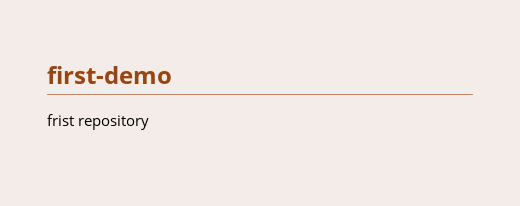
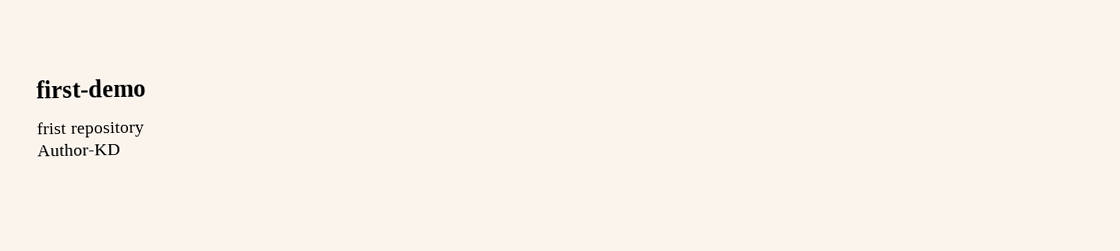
(150, 122) none -> [37,142,121,157] // Author-KD

